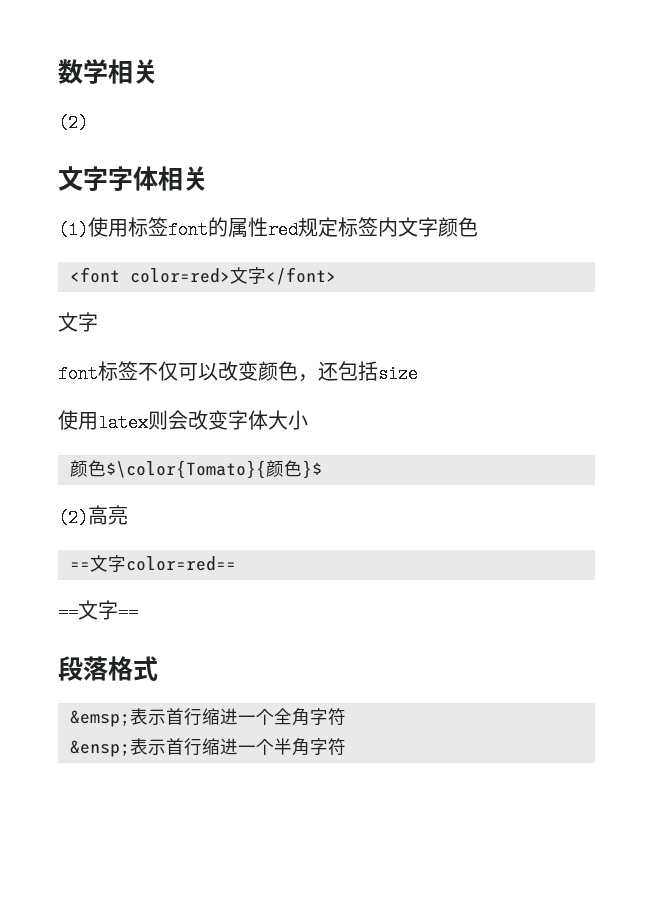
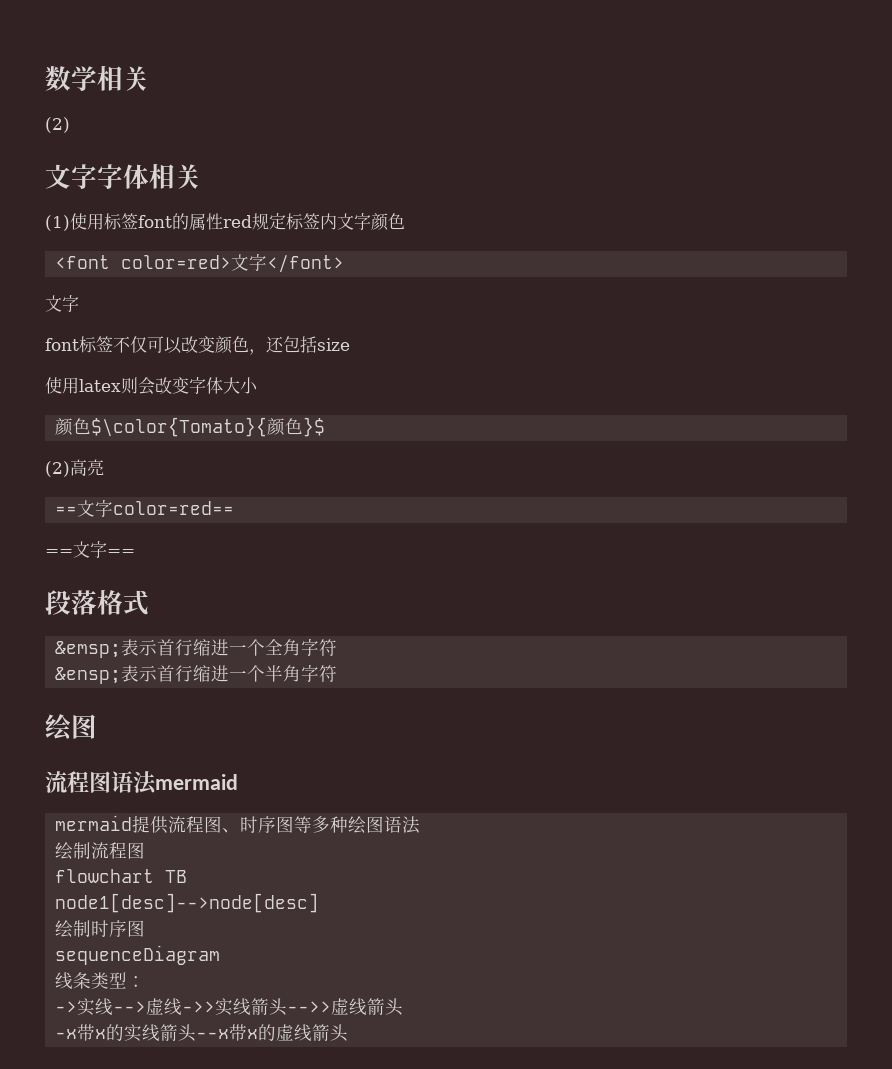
(346, 747) none -> [45,714,97,741] [45,771,238,795] [55,815,421,834] [55,842,146,860] [55,869,188,883] [55,893,320,913] [55,920,146,938] [55,945,221,965] [55,972,146,990] [55,998,404,1016] [55,1024,349,1042] // 绘图 // 流程图语法mermaid // mermaid提供流程图、时序图等多种绘图语法 // 绘制流程图 // flowchart TB // node1[desc]-->node[desc] // 绘制时序图 // sequenceDiagram // 线条类型： // ->实线-->虚线->>实线箭头-->>虚线箭头 // -x带x的实线箭头--x带x的虚线箭头

